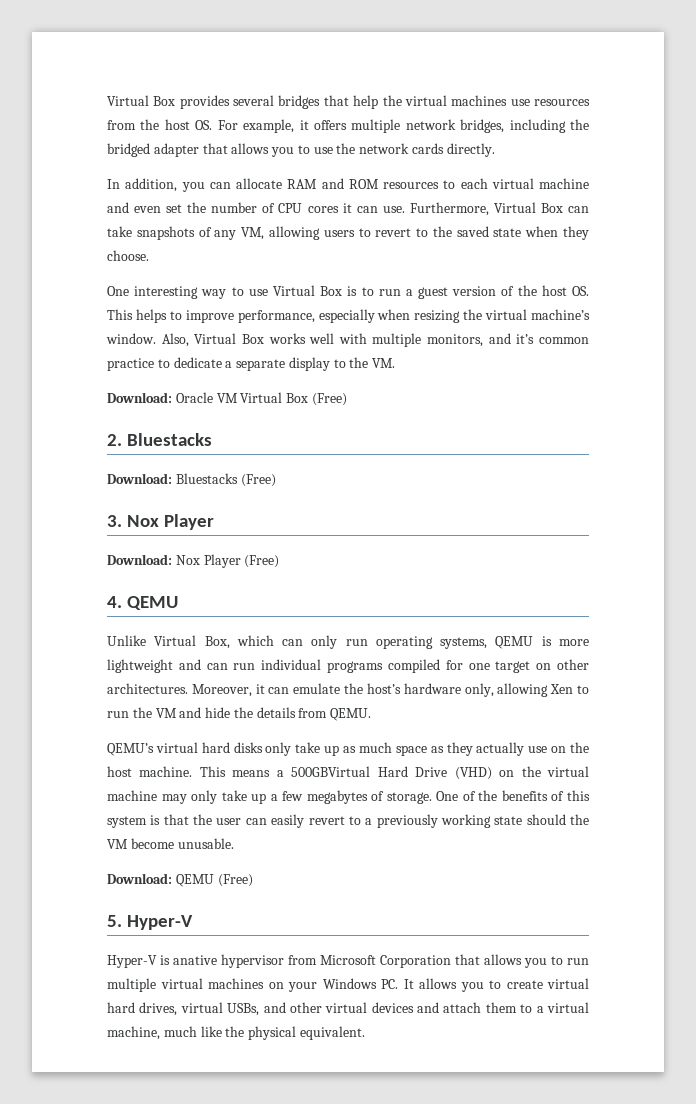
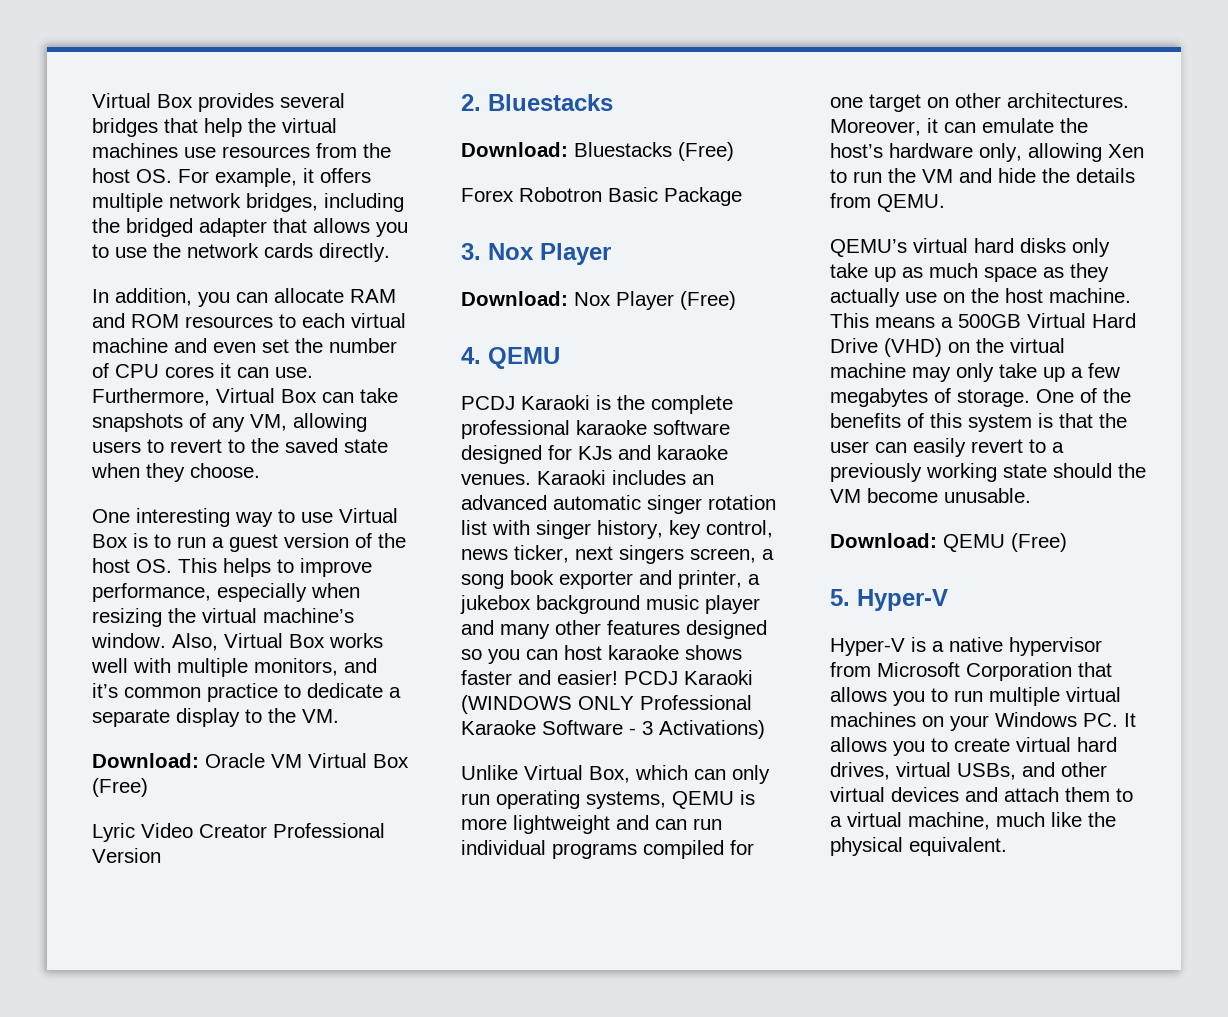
(347, 399) none -> [92,823,385,842] [92,848,161,863] // Lyric Video Creator Professional Version
(276, 480) none -> [461,187,742,206] // Forex Robotron Basic Package
(178, 603) none -> [461,395,733,414] [461,420,730,439] [461,445,728,464] [461,470,714,485] [461,495,776,514] [461,520,773,539] [461,545,774,564] [461,570,760,589] [460,595,760,614] [461,620,767,639] [461,645,742,664] [461,670,753,685] [461,695,752,714] [461,720,765,739] // PCDJ Karaoki is the complete professional karaoke software designed for KJs and karaoke venues. Karaoki includes an advanced automatic singer rotation list with singer history, key control, news ticker, next singers screen, a song book exporter and printer, a jukebox background music player and many other features designed so you can host karaoke shows faster and easier! PCDJ Karaoki (WINDOWS ONLY Professional Karaoke Software - 3 Activations)
[291,766,371,777] 500GBVirtual -> [958,313,1086,328] 500GB Virtual
[173,955,217,965] anative -> [932,637,1003,652] a native

